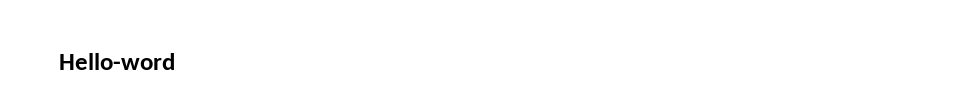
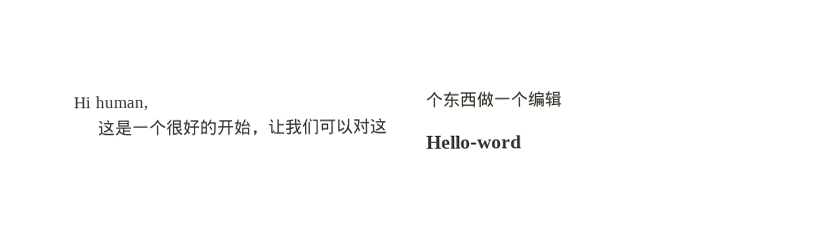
(59, 61) none -> [73,95,148,112] [97,118,389,137] [425,90,562,108] Hi human, // 这是一个很好的开始，让我们可以对这个东西做一个编辑 //

